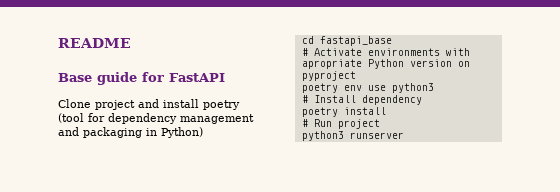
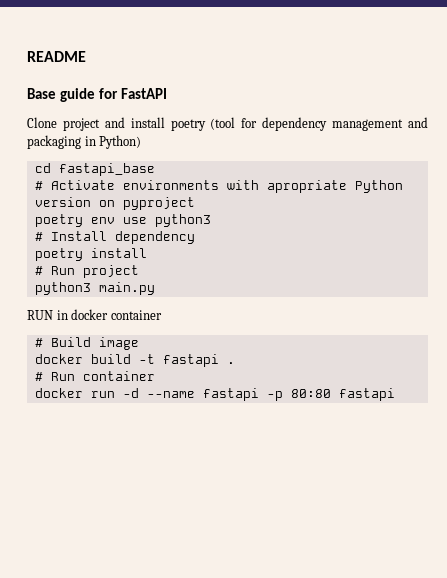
[349,132,404,139] runserver -> [98,282,155,295] [27,309,162,320] [34,337,139,350] [34,354,235,367] [34,371,155,381] [34,388,395,401] main.py // RUN in docker container // # Build image // docker build -t fastapi . // # Run container // docker run -d --name fastapi -p 80:80 fastapi

